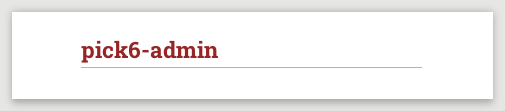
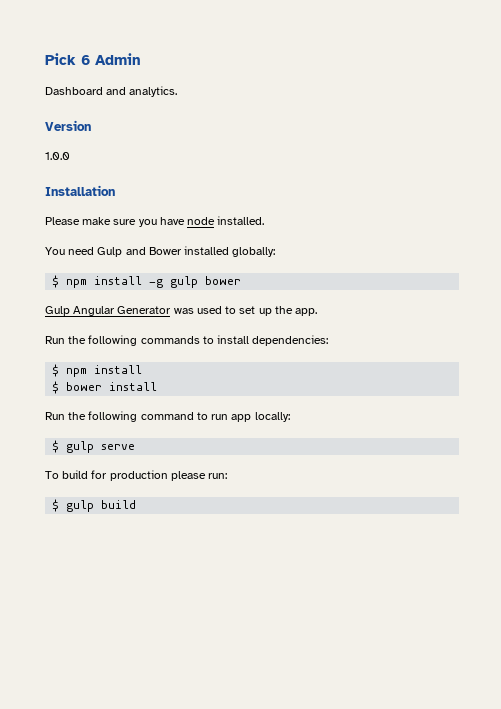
[81,40,218,63] pick6-admin -> [45,53,141,65] [45,86,178,97] [45,120,91,131] [45,152,70,160] [45,185,115,196] [45,216,265,227] [45,246,276,257] [52,275,242,288] [45,306,318,316] [45,335,329,346] [52,364,143,377] [52,381,158,394] [45,411,290,422] [52,440,136,453] [45,470,228,481] [52,499,137,512] Pick 6 Admin // Dashboard and analytics. // Version // 1.0.0 // Installation // Please make sure you have node installed. // You need Gulp and Bower installed globally: // $ npm install -g gulp bower // Gulp Angular Generator was used to set up the app. // Run the following commands to install dependencies: // $ npm install // $ bower install // Run the following command to run app locally: // $ gulp serve // To build for production please run: // $ gulp build

